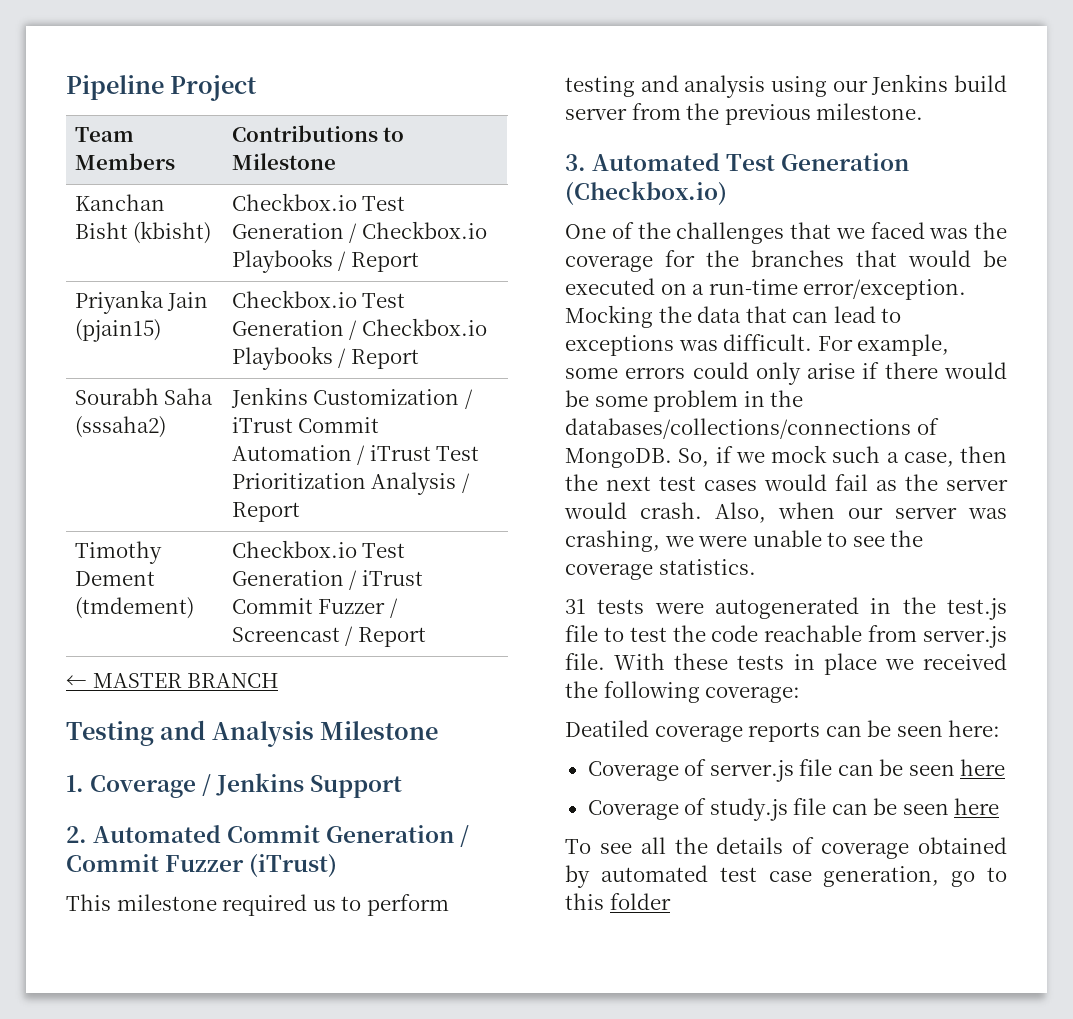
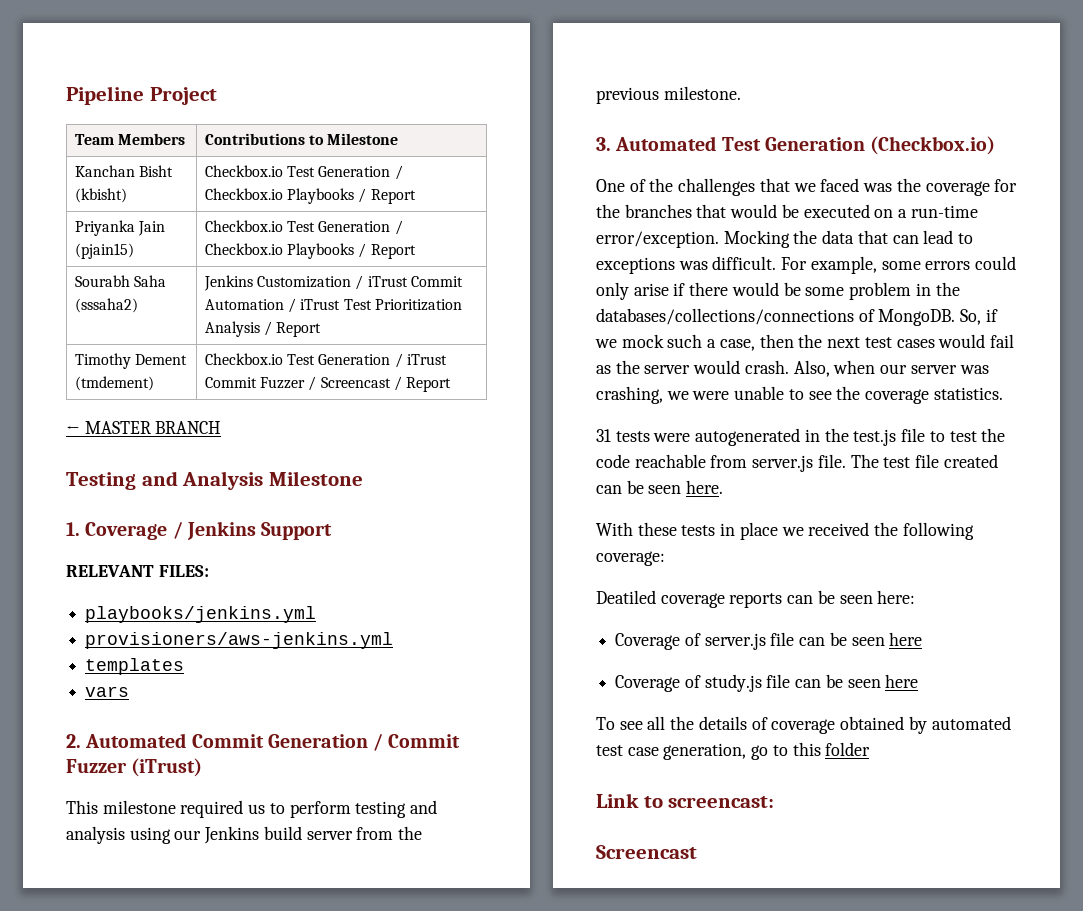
(403, 786) none -> [66,565,209,577] [85,606,317,623] [85,632,394,649] [85,658,185,675] [85,686,130,697] // RELEVANT FILES: // playbooks/jenkins.yml // provisioners/aws-jenkins.yml // templates // vars
(605, 661) none -> [850,454,998,468] [596,480,724,494] The test file created can be seen here. //
(671, 901) none -> [596,793,775,808] [596,845,697,859] // Link to screencast: // Screencast

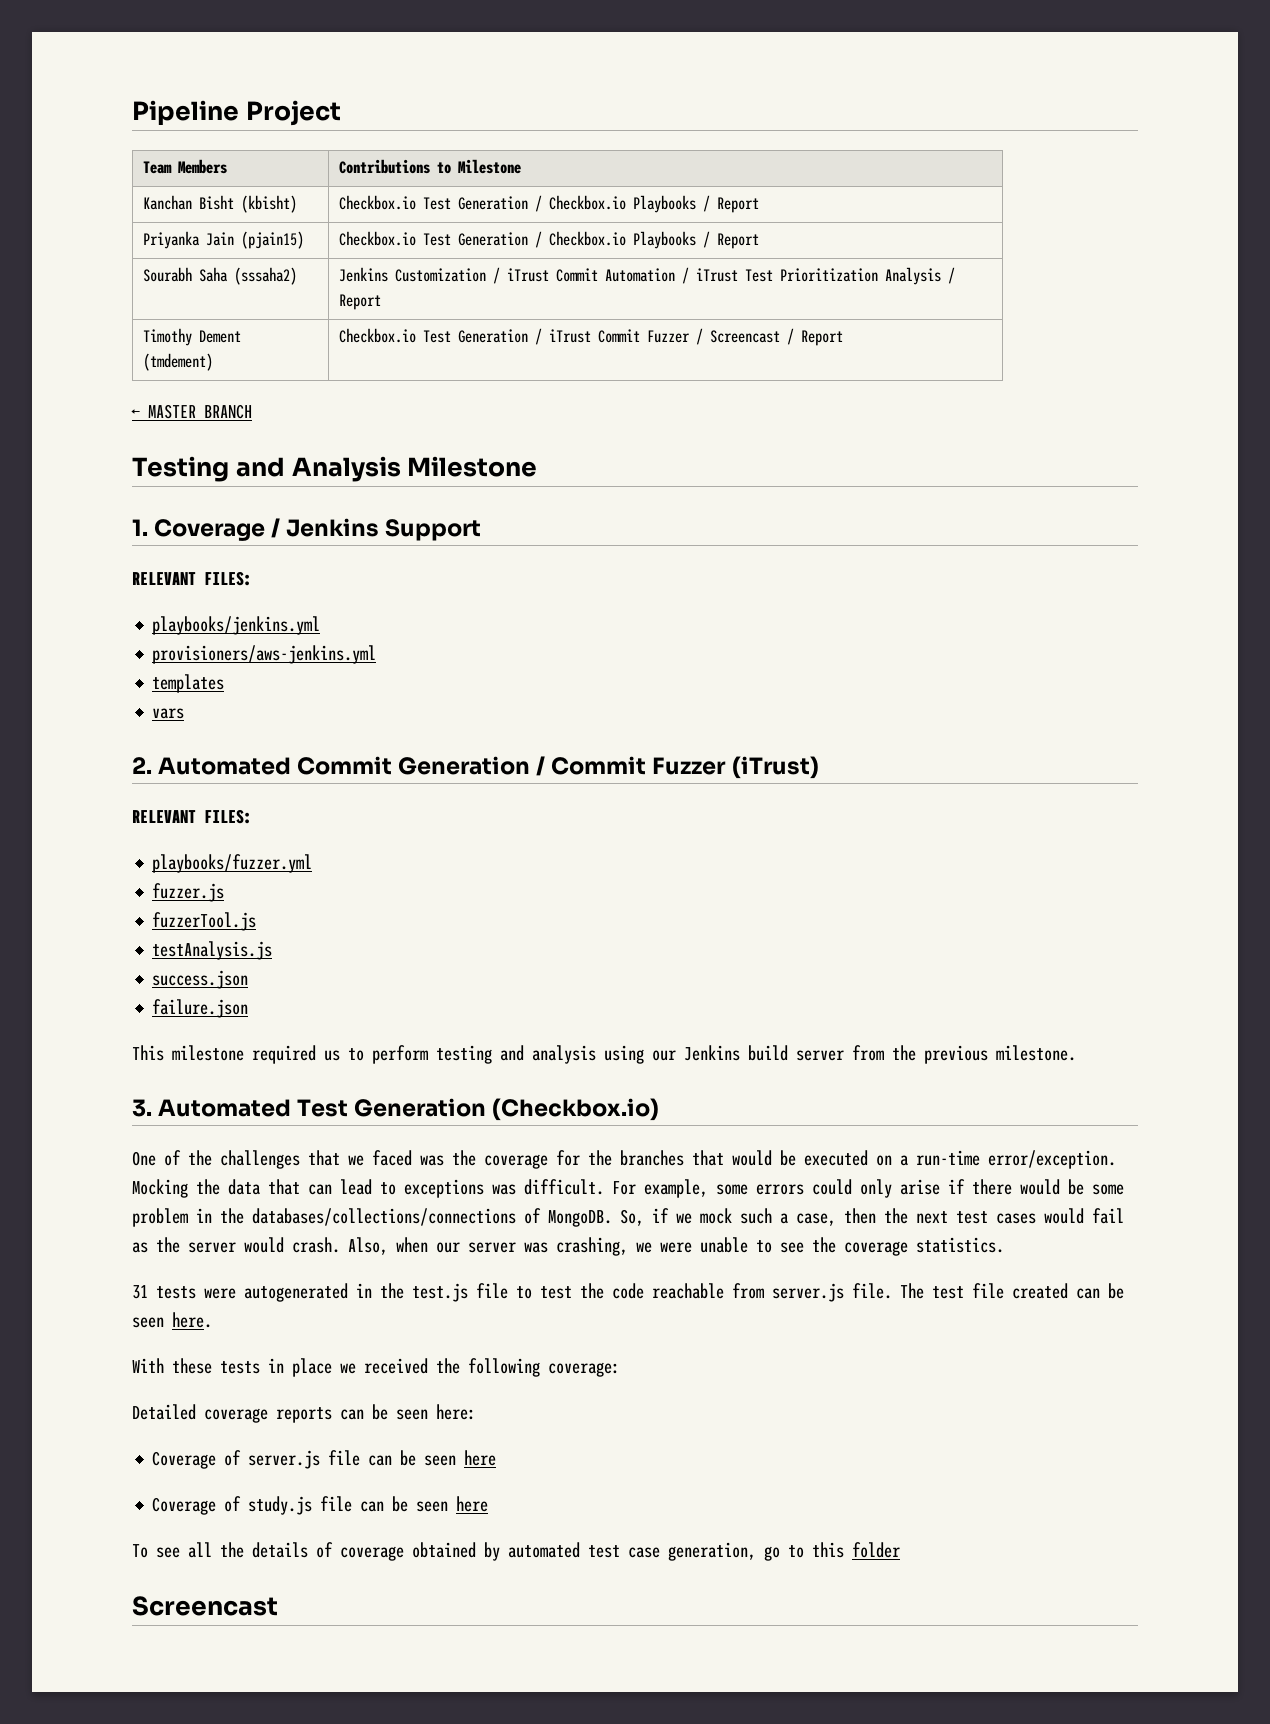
(203, 767) none -> [132,809,252,824] [152,854,313,873] [152,883,225,902] [152,912,257,931] [152,941,273,960] [152,970,249,989] [152,999,249,1018] // RELEVANT FILES: // playbooks/fuzzer.yml // fuzzer.js // fuzzerTool.js // testAnalysis.js // success.json // failure.json
[596,590,656,604] Deatiled -> [132,1404,196,1420] Detailed
[596,793,775,808] // Link to screencast: -> (900, 1550) none

